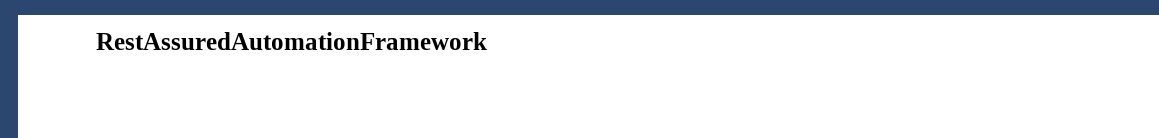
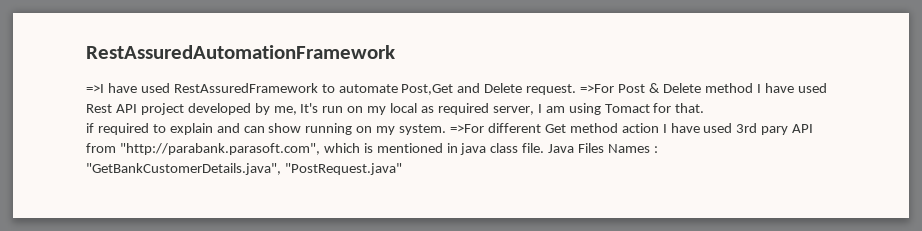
(487, 41) none -> [86,83,827,95] [86,103,705,115] [86,123,814,135] [86,143,658,155] [86,163,402,175] // =>I have used RestAssuredFramework to automate Post,Get and Delete request. =>For Post & Delete method I have used Rest API project developed by me, It's run on my local as required server, I am using Tomact for that. // if required to explain and can show running on my system. =>For different Get method action I have used 3rd pary API from "http://parabank.parasoft.com", which is mentioned in java class file. Java Files Names : "GetBankCustomerDetails.java", "PostRequest.java"

